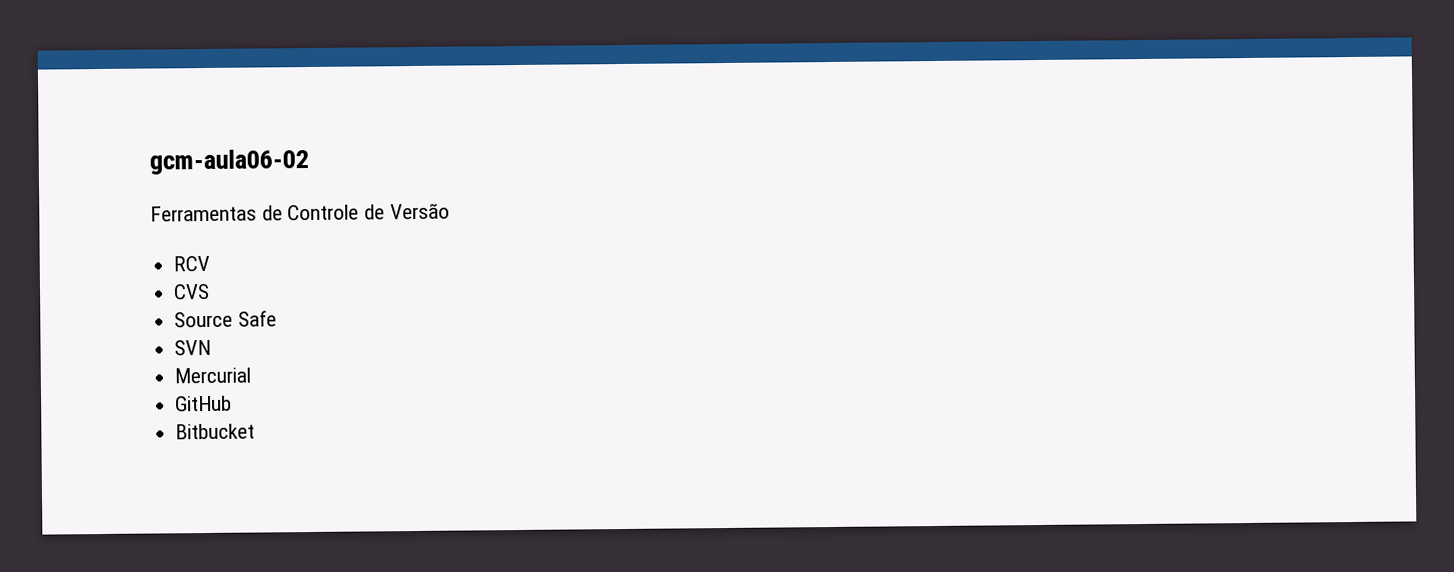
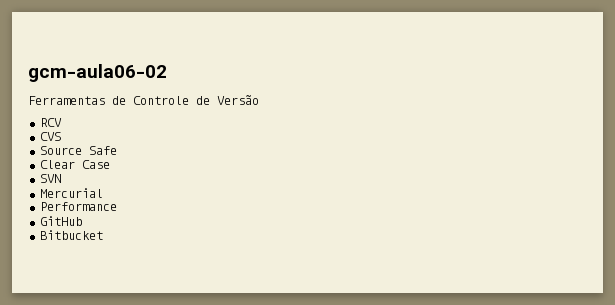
(277, 318) none -> [39,160,110,169] // Clear Case
(252, 375) none -> [39,202,117,211] // Performance

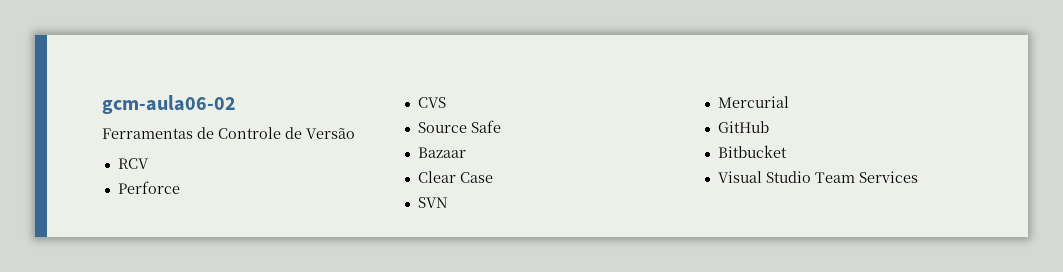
(62, 122) none -> [117,181,180,194] // Perforce
(117, 150) none -> [417,147,466,158] // Bazaar
[39,202,117,211] // Performance -> (789, 102) none
(103, 235) none -> [717,171,918,183] // Visual Studio Team Services

